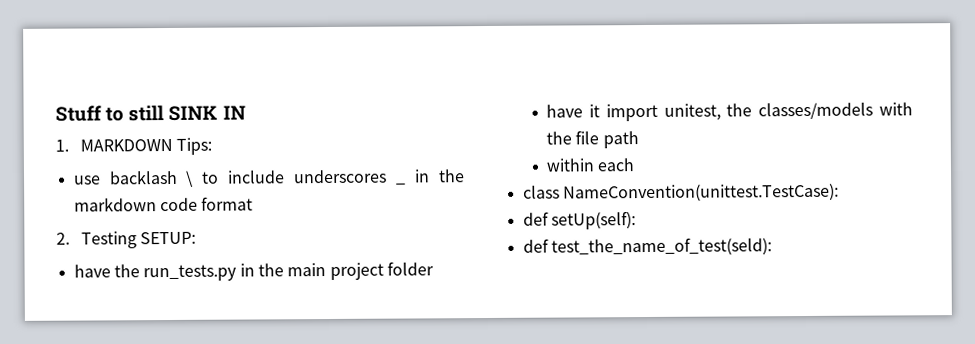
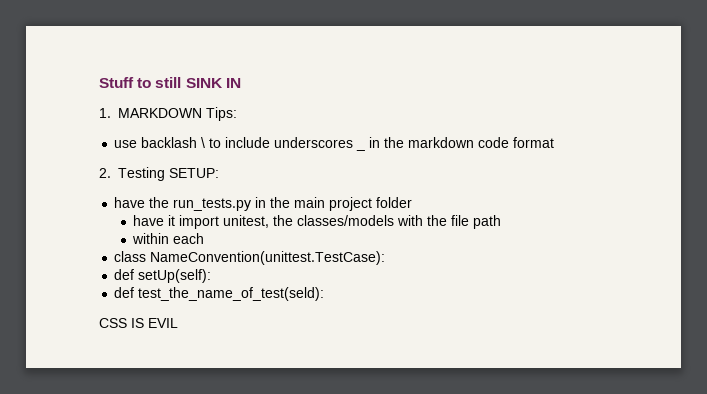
(772, 247) none -> [99,318,178,328] // CSS IS EVIL

